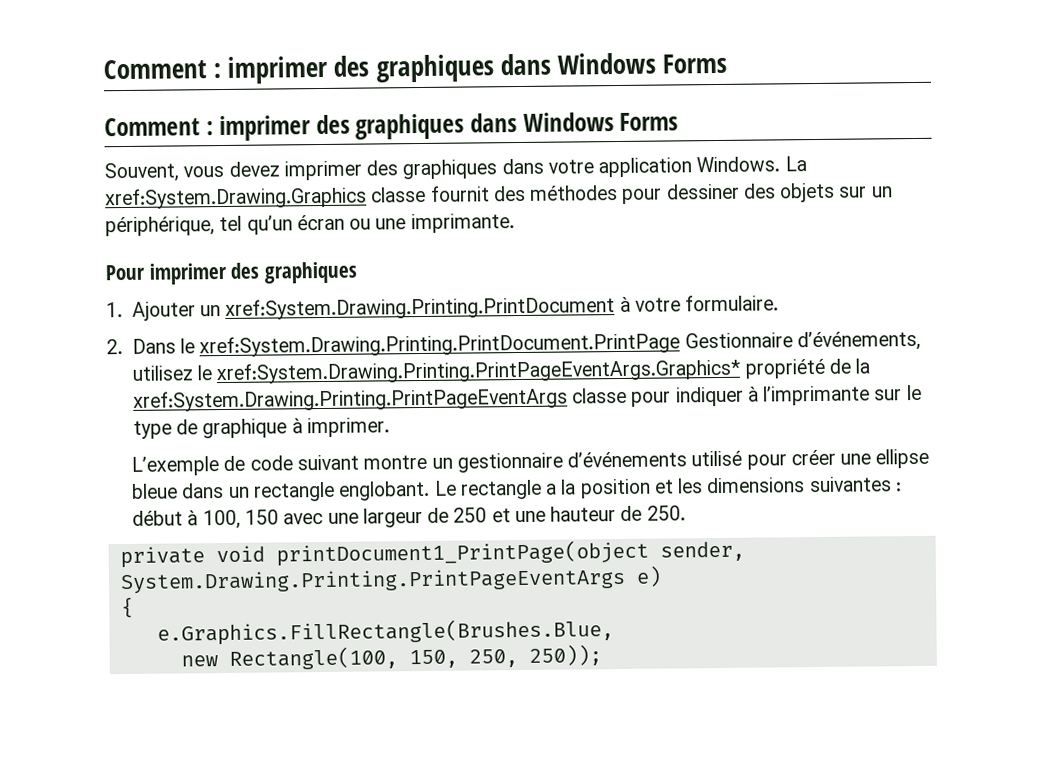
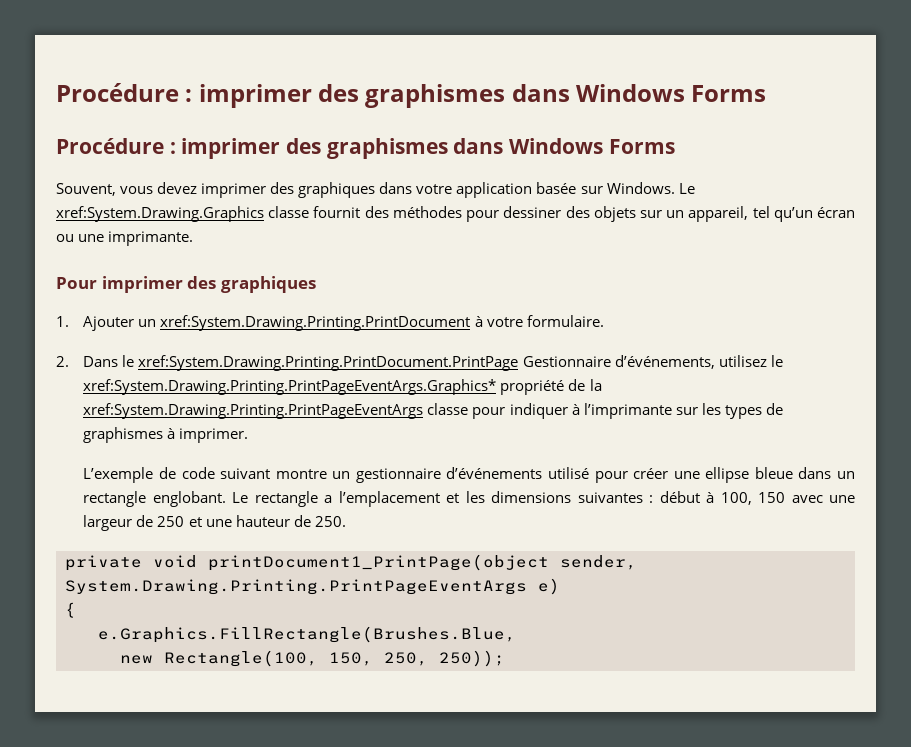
[103,52,728,84] [104,113,465,142] Comment : imprimer des graphiques dans Windows Forms // Comment : imprimer des graphiques -> [56,83,767,108] [56,138,448,159] Procédure : imprimer des graphismes dans Windows Forms // Procédure : imprimer des graphismes
[696,156,807,173] Windows. La -> [536,182,695,194] basée sur Windows. Le
[105,216,215,237] périphérique, -> [688,206,749,222] appareil,
[906,384,922,401] [132,418,288,439] le type de graphique -> [701,403,783,419] [83,427,164,443] les types de graphismes
[560,478,651,499] la position -> [338,491,440,507] l’emplacement

